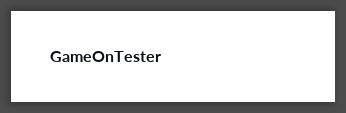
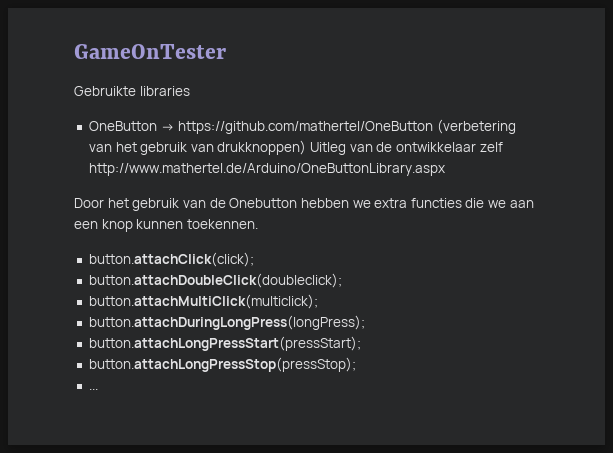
(161, 56) none -> [74,86,190,96] [88,119,516,134] [88,140,503,155] [88,163,445,176] [74,198,534,211] [74,219,258,232] [88,252,254,267] [88,273,342,288] [88,294,318,309] [88,315,365,330] [88,336,361,351] [88,357,356,372] [88,388,98,390] // Gebruikte libraries // OneButton → https://github.com/mathertel/OneButton (verbetering van het gebruik van drukknoppen) Uitleg van de ontwikkelaar zelf http://www.mathertel.de/Arduino/OneButtonLibrary.aspx // Door het gebruik van de Onebutton hebben we extra functies die we aan een knop kunnen toekennen. // button.attachClick(click); // button.attachDoubleClick(doubleclick); // button.attachMultiClick(multiclick); // button.attachDuringLongPress(longPress); // button.attachLongPressStart(pressStart); // button.attachLongPressStop(pressStop); // ...

